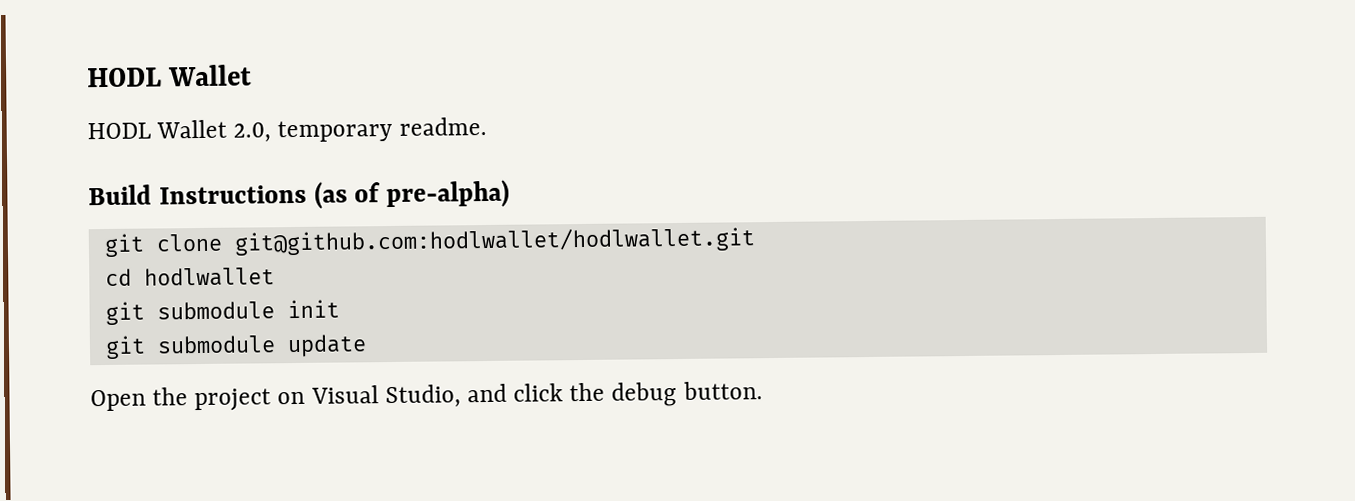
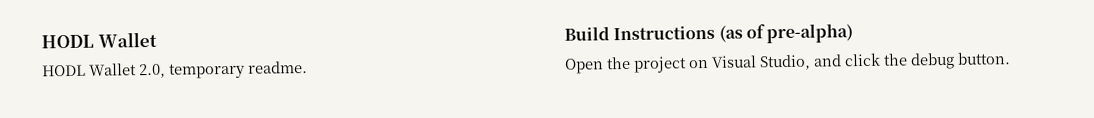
[103,227,756,258] [104,267,275,287] [104,299,340,326] [104,334,367,359] // git clone git@github.com:hodlwallet/hodlwallet.git // cd hodlwallet // git submodule init // git submodule update -> (854, 33) none

